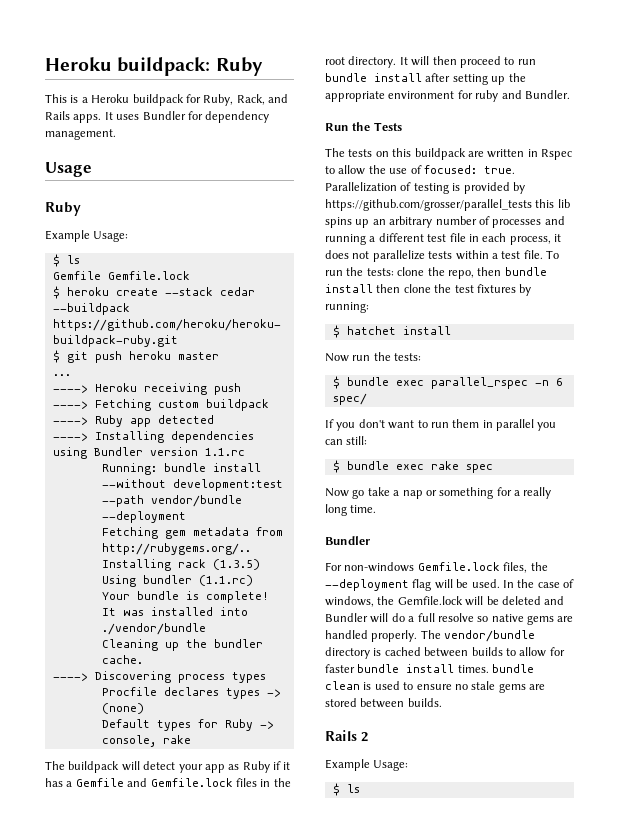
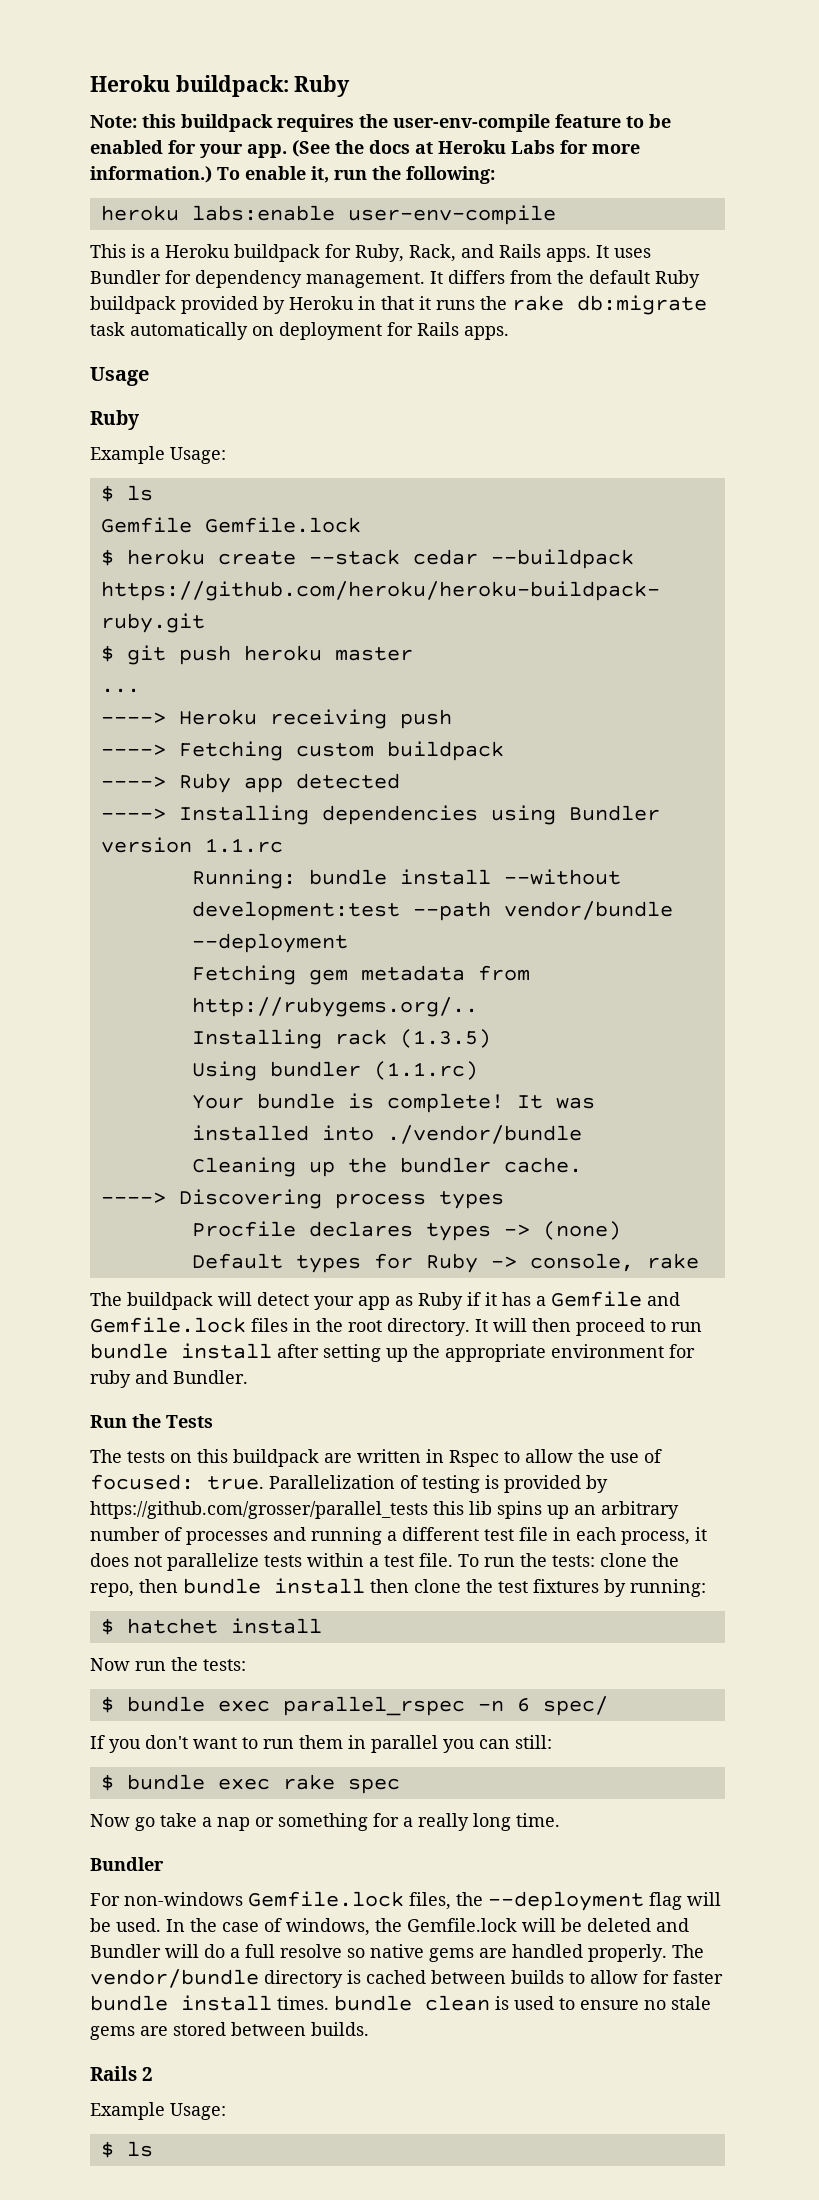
(263, 66) none -> [90,114,671,132] [90,140,640,158] [90,166,495,184] [100,205,556,225] // Note: this buildpack requires the user-env-compile feature to be enabled for your app. (See the docs at Heroku Labs for more information.) To enable it, run the following: // heroku labs:enable user-env-compile
(116, 134) none -> [430,270,700,288] [90,295,707,315] [90,322,509,340] It differs from the default Ruby buildpack provided by Heroku in that it runs the rake db:migrate task automatically on deployment for Rails apps.

